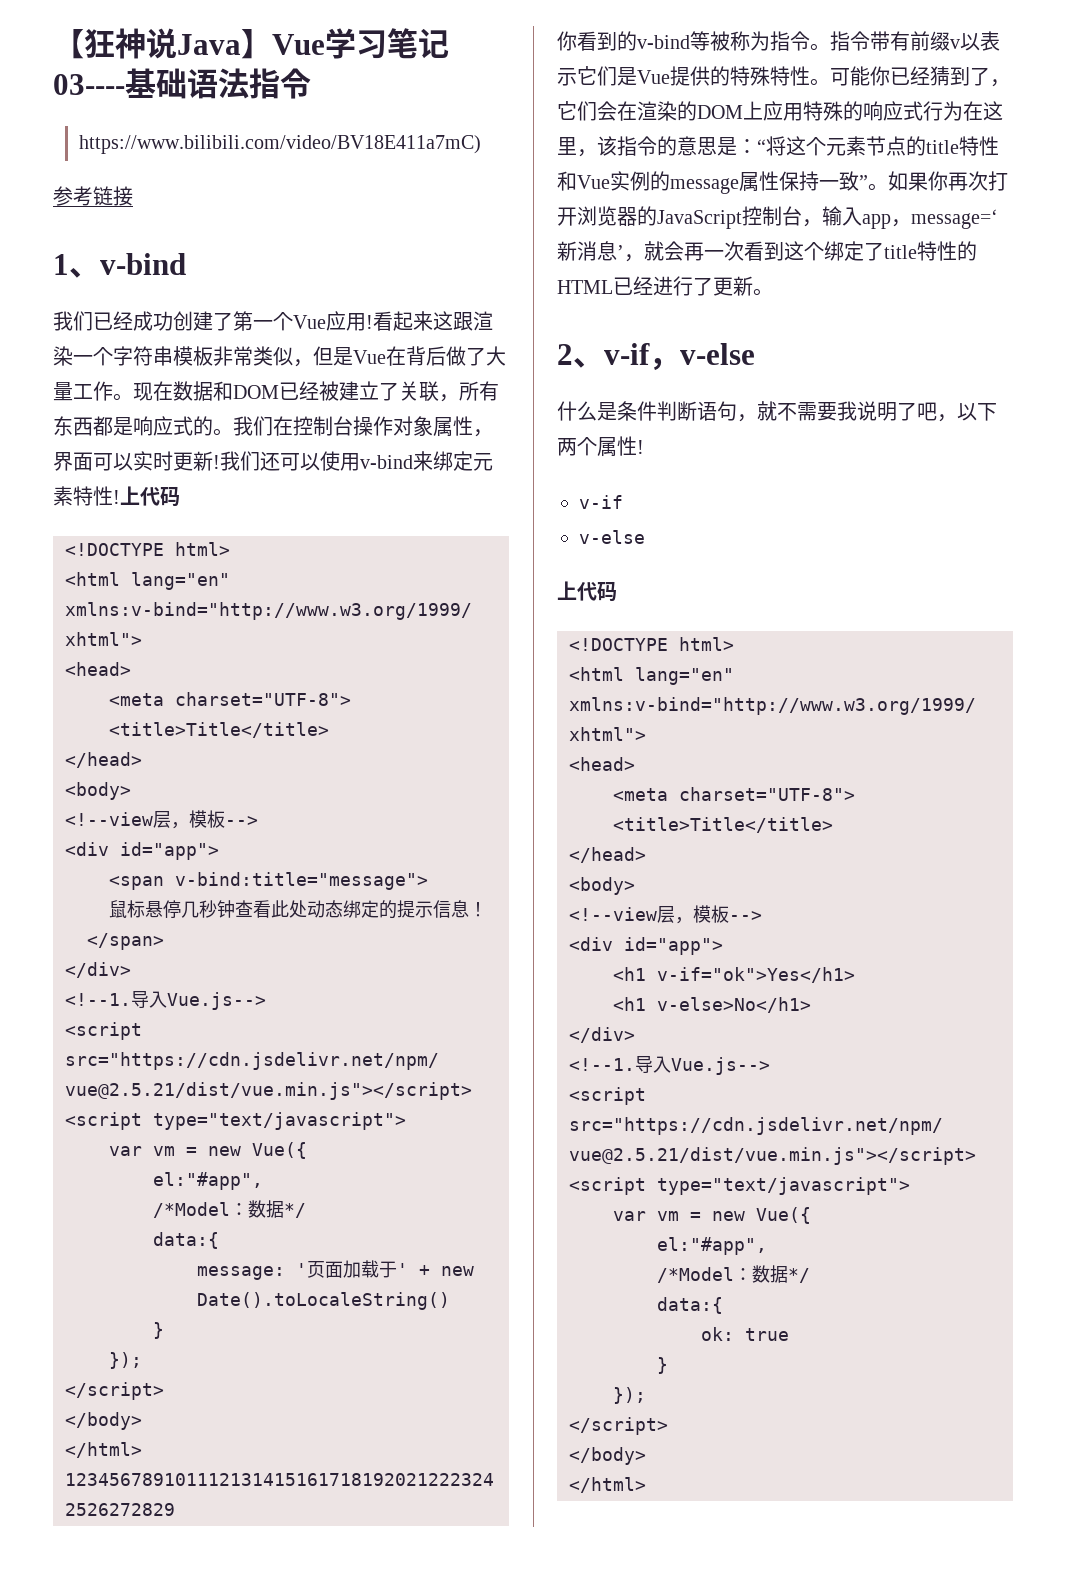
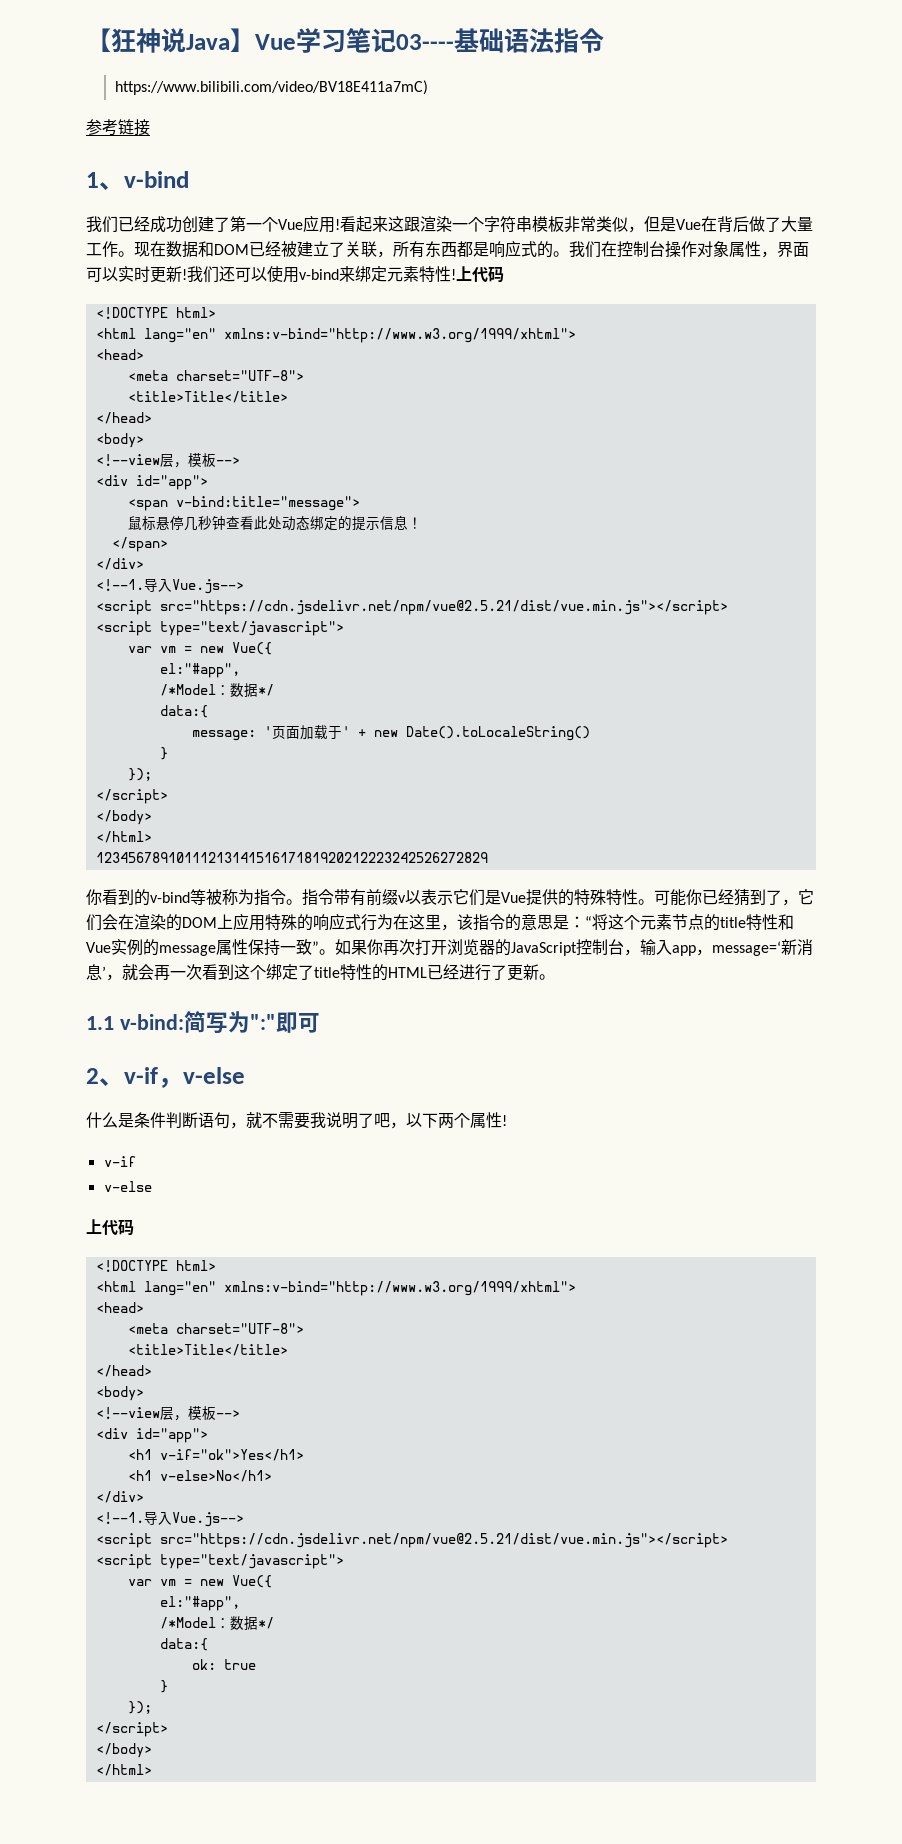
(773, 292) none -> [86,1011,320,1034] // 1.1 v-bind:简写为":"即可

